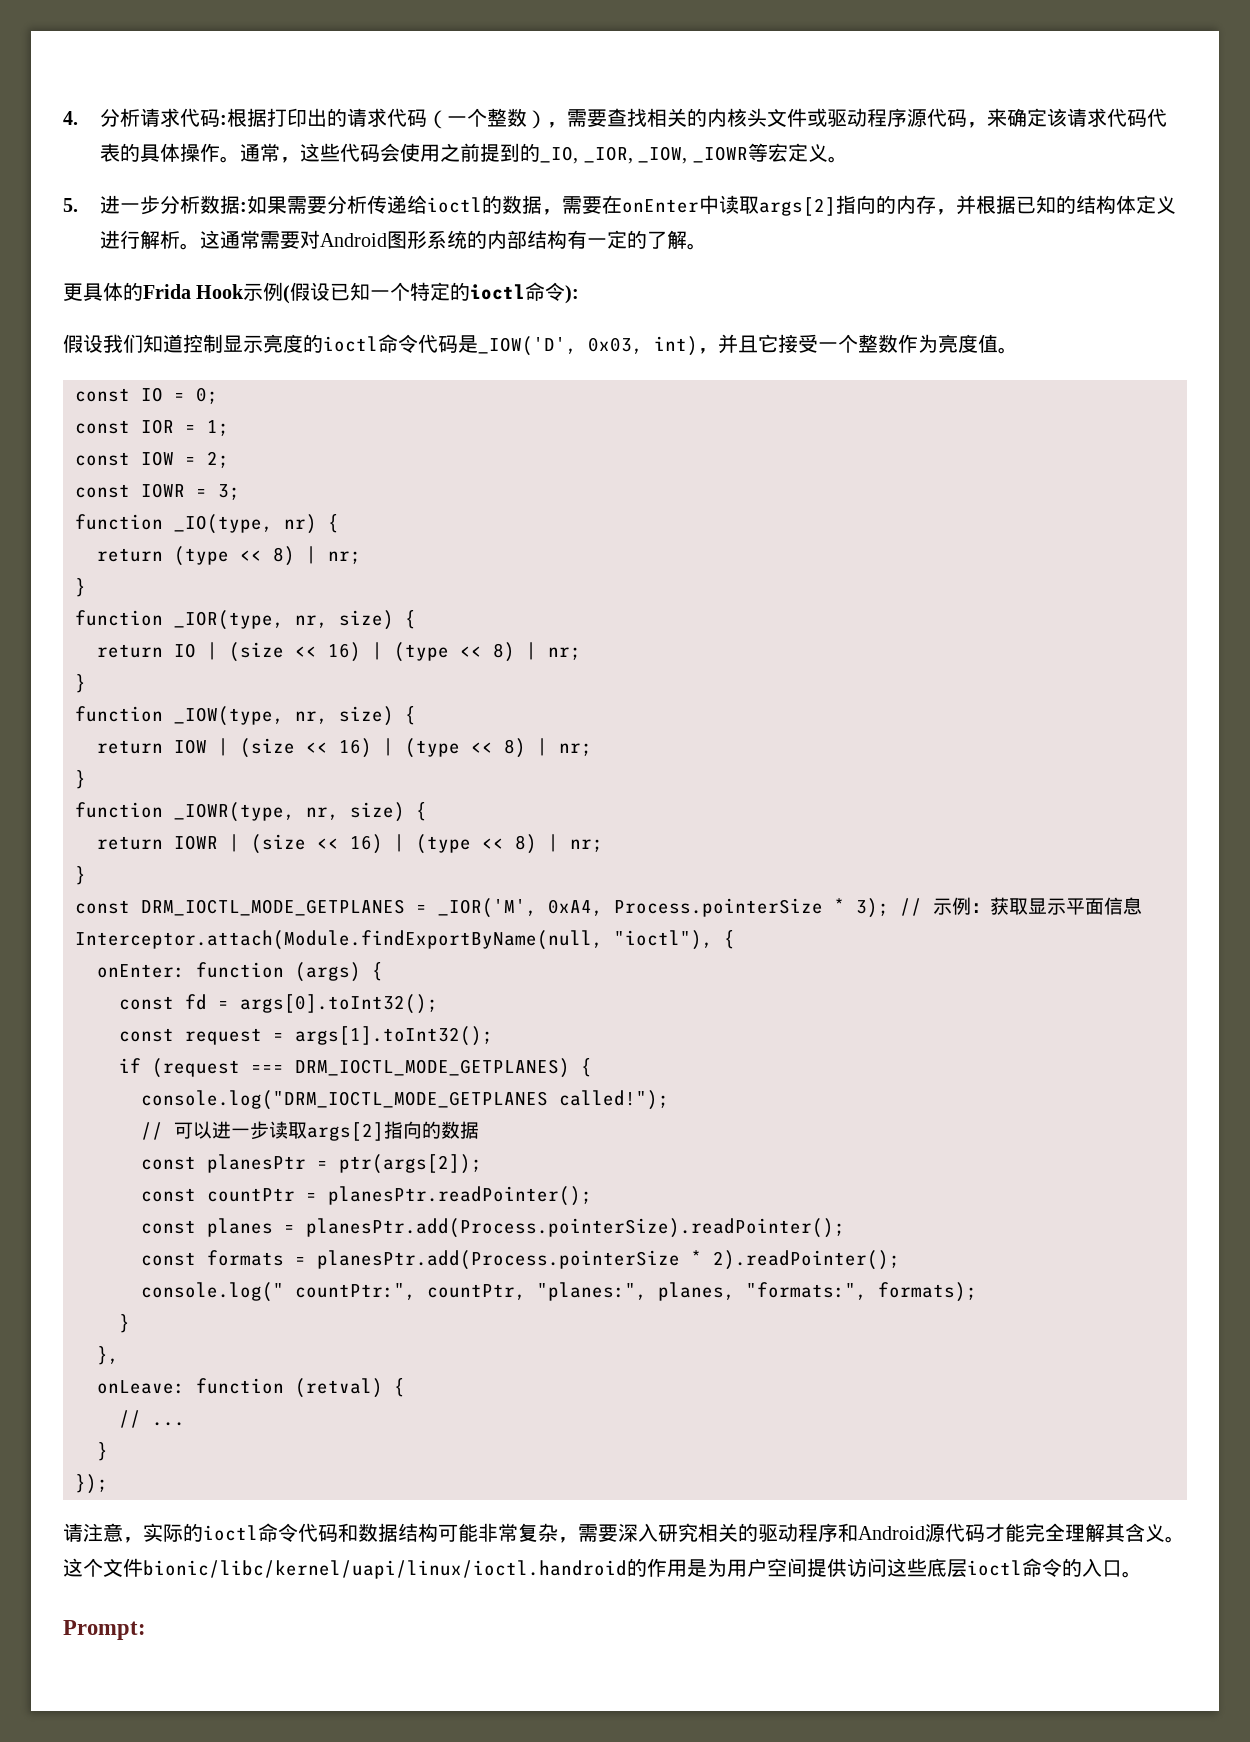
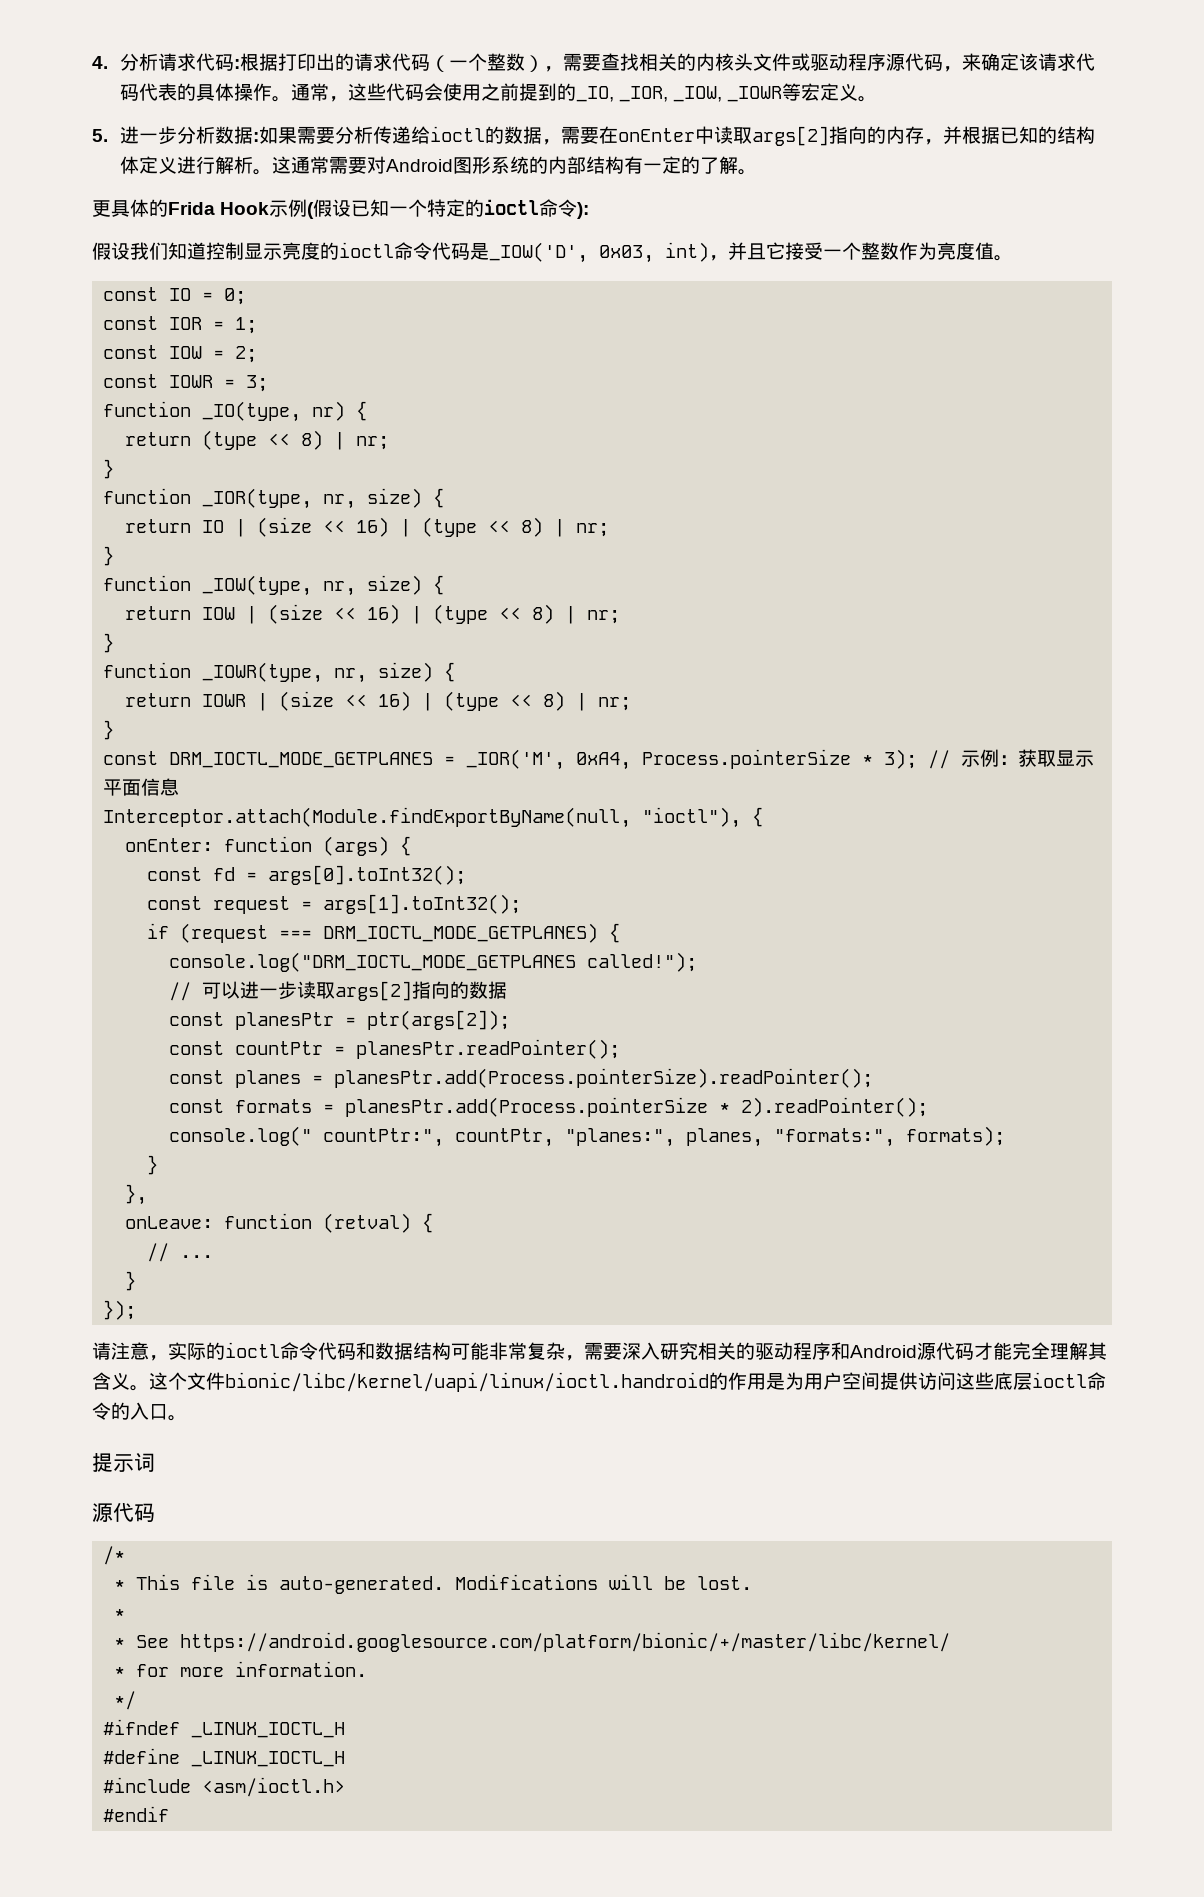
[63,1620,146,1640] Prompt: -> [92,1453,155,1472] [92,1503,155,1522] [103,1546,126,1565] [114,1574,753,1594] [114,1609,126,1619] [114,1632,951,1652] [114,1661,368,1677] [114,1691,137,1710] [103,1719,346,1738] [103,1748,346,1767] [103,1777,346,1797] [103,1806,170,1822] 提示词 // 源代码 // /* // * This file is auto-generated. Modifications will be lost. // * // * See https://android.googlesource.com/platform/bionic/+/master/libc/kernel/ // * for more information. // */ // #ifndef _LINUX_IOCTL_H // #define _LINUX_IOCTL_H // #include <asm/ioctl.h> // #endif

